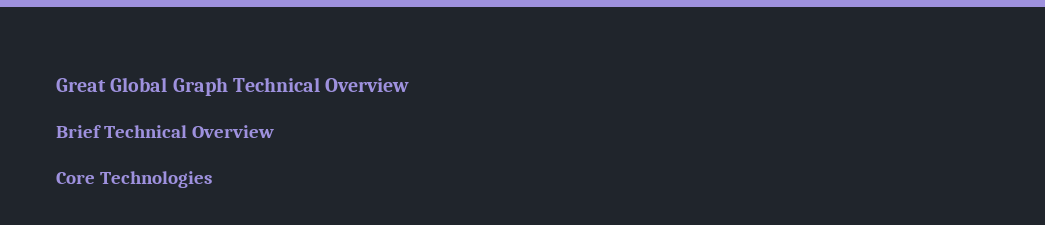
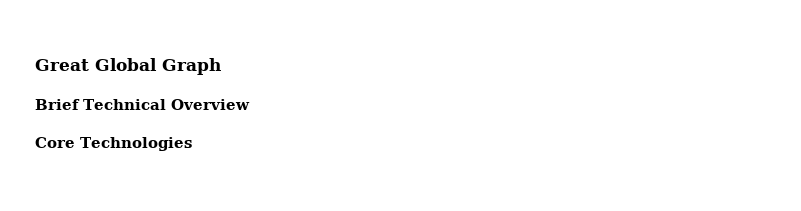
[232,77,410,92] Technical Overview -> (221, 66) none

